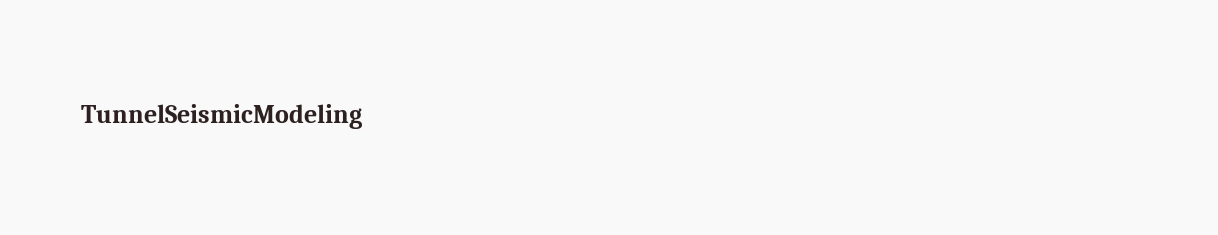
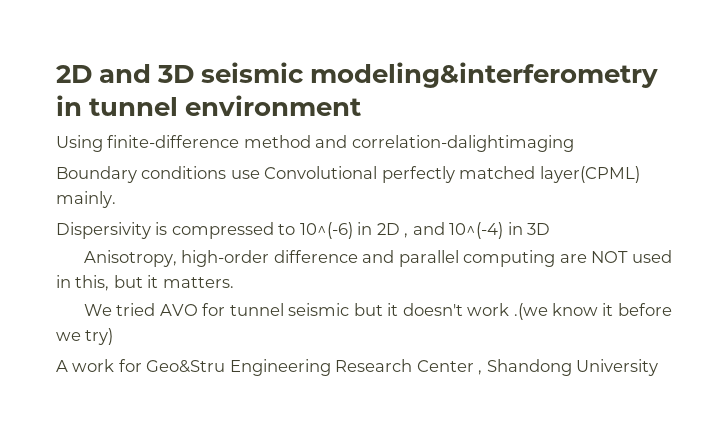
[81,104,362,129] TunnelSeismicModeling -> [56,62,659,88] [56,95,362,116] [56,135,574,152] [56,166,640,183] [56,191,116,208] [56,222,551,239] [83,250,672,267] [56,275,234,291] [83,303,672,320] [56,328,114,345] [56,359,659,376] 2D and 3D seismic modeling&interferometry in tunnel environment // Using finite-difference method and correlation-dalightimaging // Boundary conditions use Convolutional perfectly matched layer(CPML) mainly. // Dispersivity is compressed to 10^(-6) in 2D , and 10^(-4) in 3D // Anisotropy, high-order difference and parallel computing are NOT used in this, but it matters. // We tried AVO for tunnel seismic but it doesn't work .(we know it before we try) // A work for Geo&Stru Engineering Research Center , Shandong University

